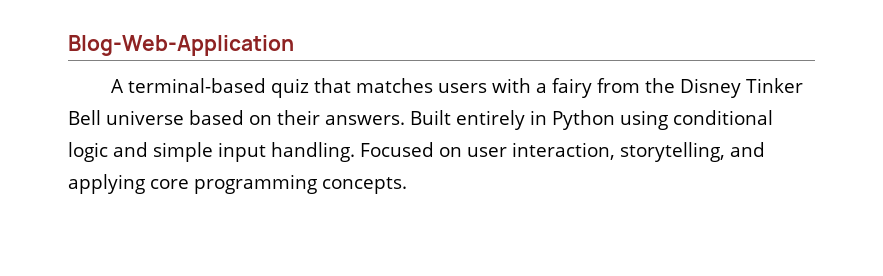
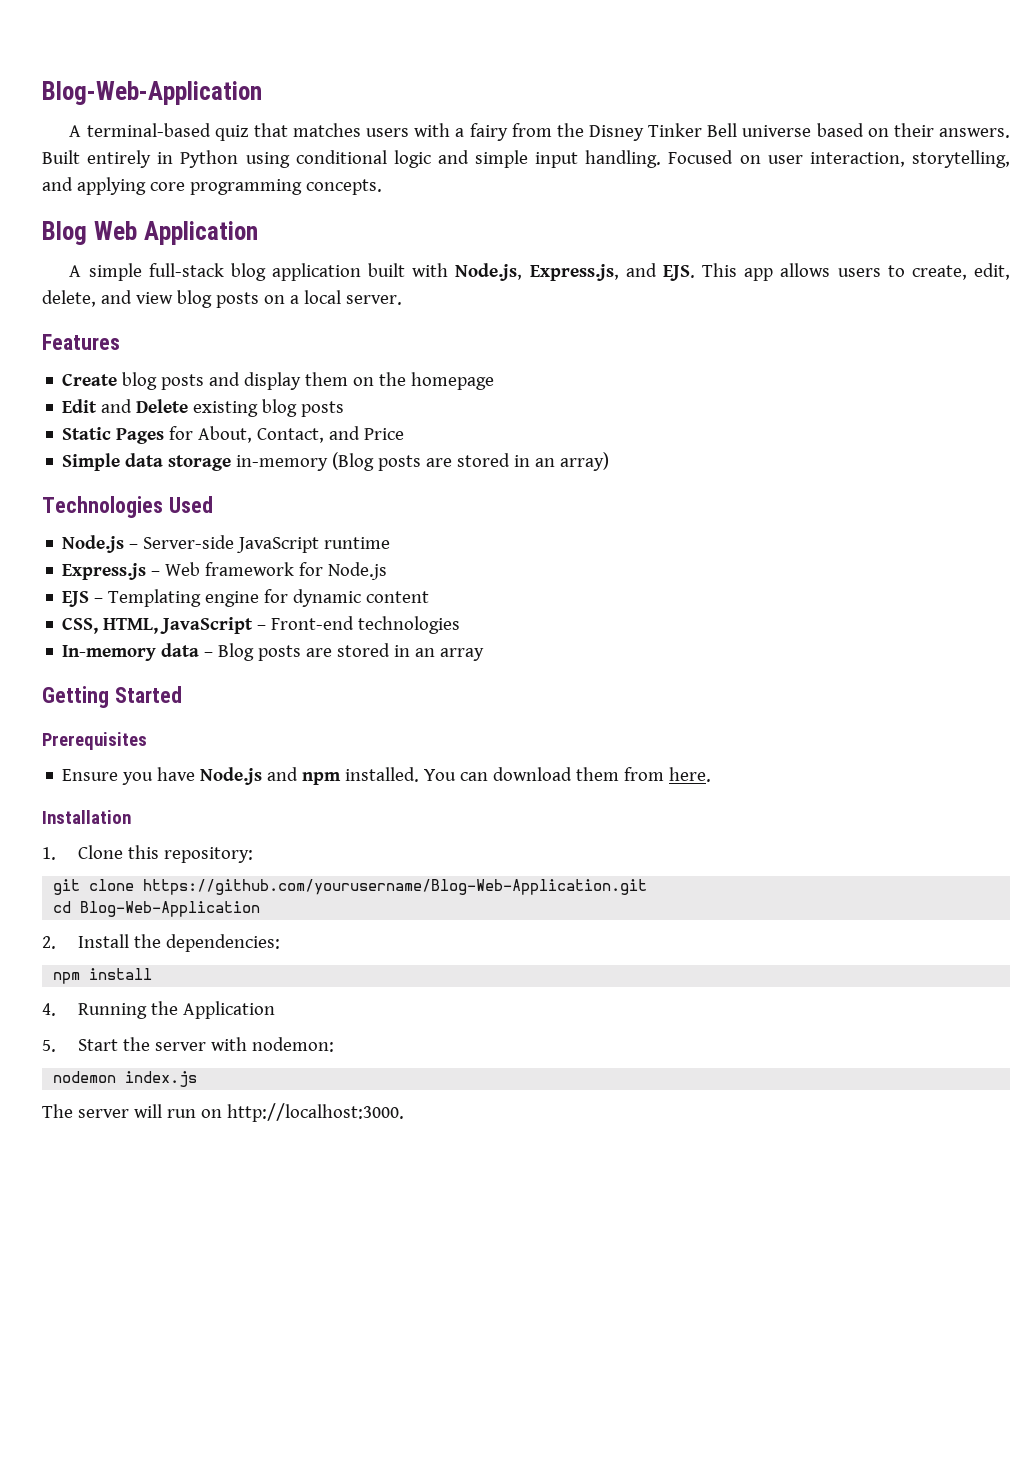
(407, 185) none -> [42,221,258,245] [69,263,1011,281] [42,290,402,308] [42,334,120,350] [62,372,495,390] [62,399,345,417] [62,426,405,444] [62,452,610,471] [42,496,213,518] [62,535,391,553] [62,562,388,580] [62,589,430,607] [62,616,461,634] [62,643,485,661] [42,686,182,708] [42,732,147,750] [62,767,712,785] [42,810,131,824] [42,845,254,863] [53,879,648,895] [53,901,261,917] [42,934,281,952] [53,968,153,984] [42,1001,276,1019] [42,1037,335,1052] [53,1071,198,1087] [42,1103,404,1122] // Blog Web Application // A simple full-stack blog application built with Node.js, Express.js, and EJS. This app allows users to create, edit, delete, and view blog posts on a local server. // Features // Create blog posts and display them on the homepage // Edit and Delete existing blog posts // Static Pages for About, Contact, and Price // Simple data storage in-memory (Blog posts are stored in an array) // Technologies Used // Node.js – Server-side JavaScript runtime // Express.js – Web framework for Node.js // EJS – Templating engine for dynamic content // CSS, HTML, JavaScript – Front-end technologies // In-memory data – Blog posts are stored in an array // Getting Started // Prerequisites // Ensure you have Node.js and npm installed. You can download them from here. // Installation // 1. Clone this repository: // git clone https://github.com/yourusername/Blog-Web-Application.git // cd Blog-Web-Application // 2. Install the dependencies: // npm install // 4. Running the Application // 5. Start the server with nodemon: // nodemon index.js // The server will run on http://localhost:3000.

